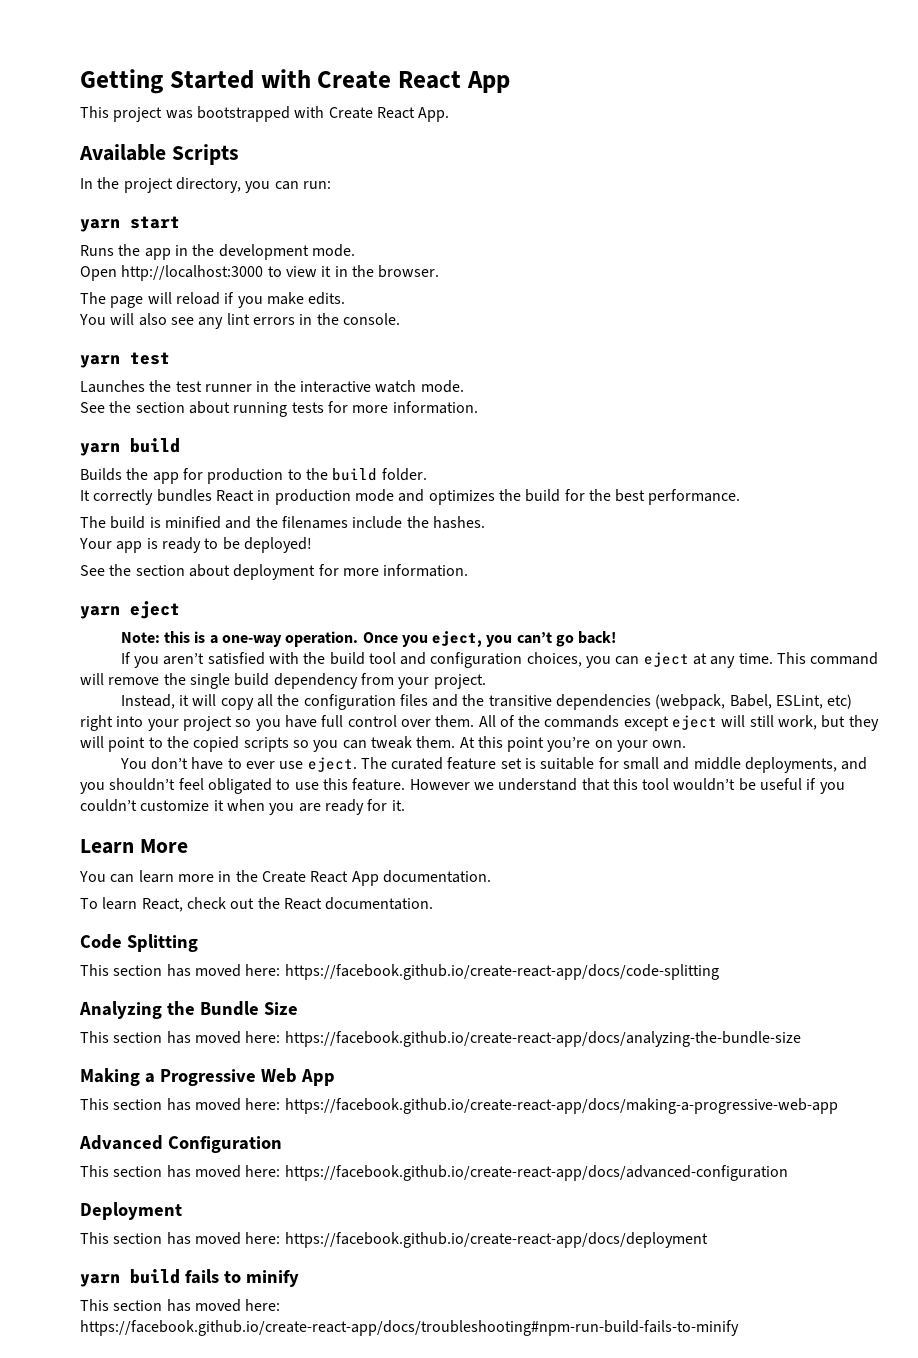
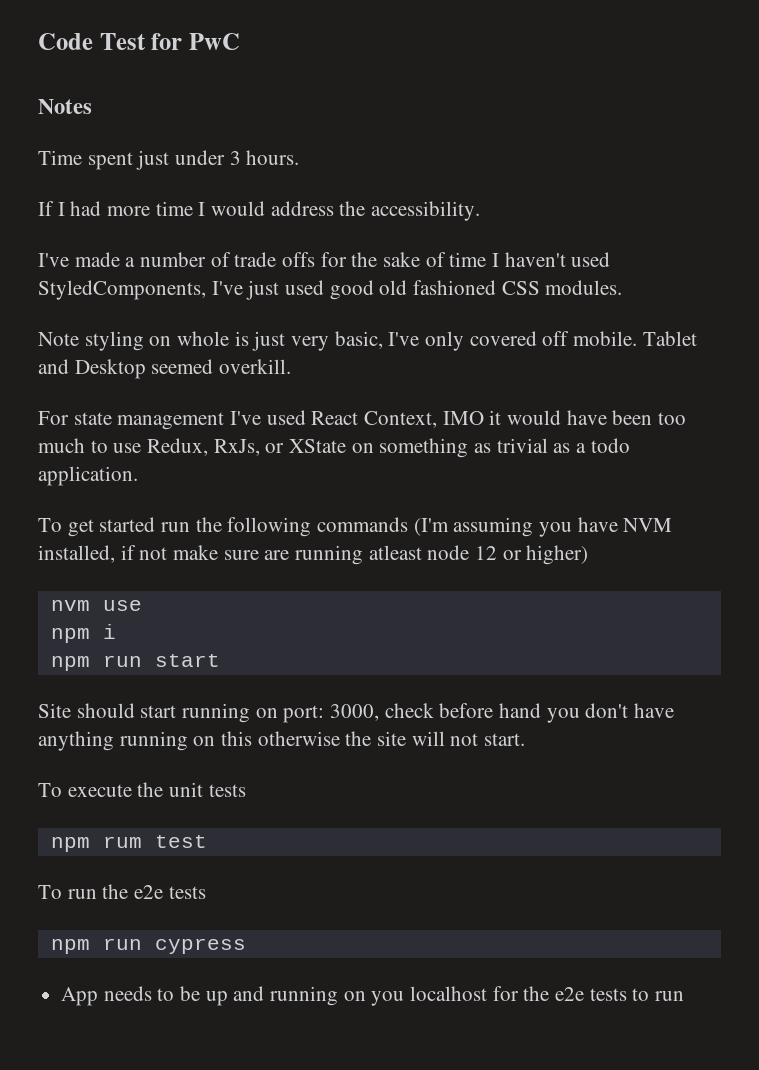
[80,69,510,94] [80,106,450,122] [79,144,239,165] [80,177,331,193] [80,216,180,232] [80,244,355,260] [80,265,440,281] [80,292,346,308] [79,313,400,329] [80,352,170,368] [80,380,464,393] [80,401,478,417] [80,438,180,456] [80,468,427,484] [80,489,741,505] [80,516,485,529] [79,537,312,553] [80,564,469,580] [80,601,180,619] [120,631,617,647] [120,652,879,668] [80,673,486,689] [120,694,853,710] [80,715,879,731] [80,736,687,752] [119,757,868,773] [80,778,845,794] [80,799,405,815] [80,839,188,854] [79,870,491,886] [80,897,434,912] [80,934,198,952] [80,964,719,980] [79,1001,298,1019] [80,1031,801,1047] [80,1068,335,1086] [80,1098,838,1114] [79,1135,282,1153] [80,1165,788,1181] [80,1202,182,1220] [80,1232,708,1248] [80,1269,299,1287] [80,1299,281,1312] [80,1320,739,1336] Getting Started with Create React App // This project was bootstrapped with Create React App. // Available Scripts // In the project directory, you can run: // yarn start // Runs the app in the development mode. // Open http://localhost:3000 to view it in the browser. // The page will reload if you make edits. // You will also see any lint errors in the console. // yarn test // Launches the test runner in the interactive watch mode. // See the section about running tests for more information. // yarn build // Builds the app for production to the build folder. // It correctly bundles React in production mode and optimizes the build for the best performance. // The build is minified and the filenames include the hashes. // Your app is ready to be deployed! // See the section about deployment for more information. // yarn eject // Note: this is a one-way operation. Once you eject, you can’t go back! // If you aren’t satisfied with the build tool and configuration choices, you can eject at any time. This command will remove the single build dependency from your project. // Instead, it will copy all the configuration files and the transitive dependencies (webpack, Babel, ESLint, etc) right into your project so you have full control over them. All of the commands except eject will still work, but they will point to the copied scripts so you can tweak them. At this point you’re on your own. // You don’t have to ever use eject. The curated feature set is suitable for small and middle deployments, and you shouldn’t feel obligated to use this feature. However we understand that this tool wouldn’t be useful if you couldn’t customize it when you are ready for it. // Learn More // You can learn more in the Create React App documentation. // To learn React, check out the React documentation. // Code Splitting // This section has moved here: https://facebook.github.io/create-react-app/docs/code-splitting // Analyzing the Bundle Size // This section has moved here: https://facebook.github.io/create-react-app/docs/analyzing-the-bundle-size // Making a Progressive Web App // This section has moved here: https://facebook.github.io/create-react-app/docs/making-a-progressive-web-app // Advanced Configuration // This section has moved here: https://facebook.github.io/create-react-app/docs/advanced-configuration // Deployment // This section has moved here: https://facebook.github.io/create-react-app/docs/deployment // yarn build fails to minify // This section has moved here: https://facebook.github.io/create-react-app/docs/troubleshooting#npm-run-build-fails-to-minify -> [38,33,240,50] [38,99,92,114] [38,150,300,170] [38,201,481,221] [38,252,611,267] [38,280,623,300] [38,331,697,351] [38,359,292,379] [38,410,687,430] [38,438,630,458] [38,466,138,486] [38,517,673,537] [38,545,589,565] [50,600,142,611] [50,624,116,643] [50,654,220,671] [38,703,675,723] [38,731,526,751] [38,782,246,797] [50,835,207,852] [38,884,206,899] [50,938,246,954] [61,986,685,1006] Code Test for PwC // Notes // Time spent just under 3 hours. // If I had more time I would address the accessibility. // I've made a number of trade offs for the sake of time I haven't used StyledComponents, I've just used good old fashioned CSS modules. // Note styling on whole is just very basic, I've only covered off mobile. Tablet and Desktop seemed overkill. // For state management I've used React Context, IMO it would have been too much to use Redux, RxJs, or XState on something as trivial as a todo application. // To get started run the following commands (I'm assuming you have NVM installed, if not make sure are running atleast node 12 or higher) // nvm use // npm i // npm run start // Site should start running on port: 3000, check before hand you don't have anything running on this otherwise the site will not start. // To execute the unit tests // npm rum test // To run the e2e tests // npm run cypress // App needs to be up and running on you localhost for the e2e tests to run

